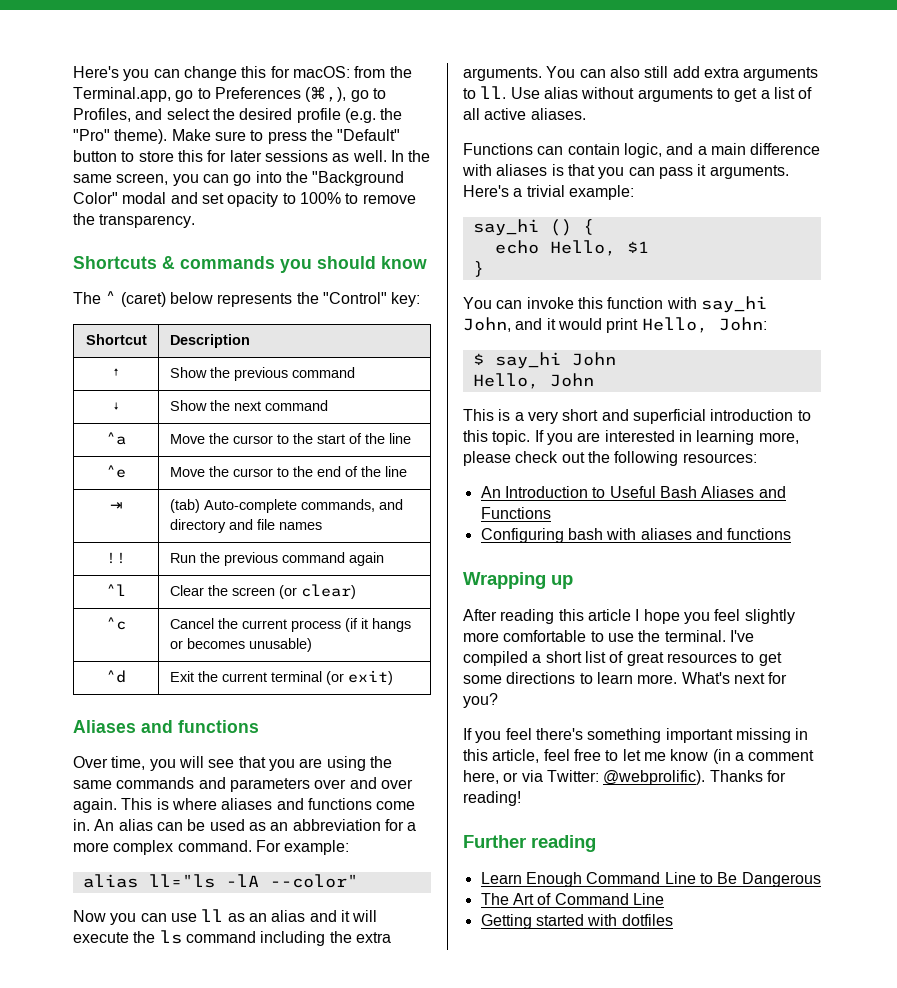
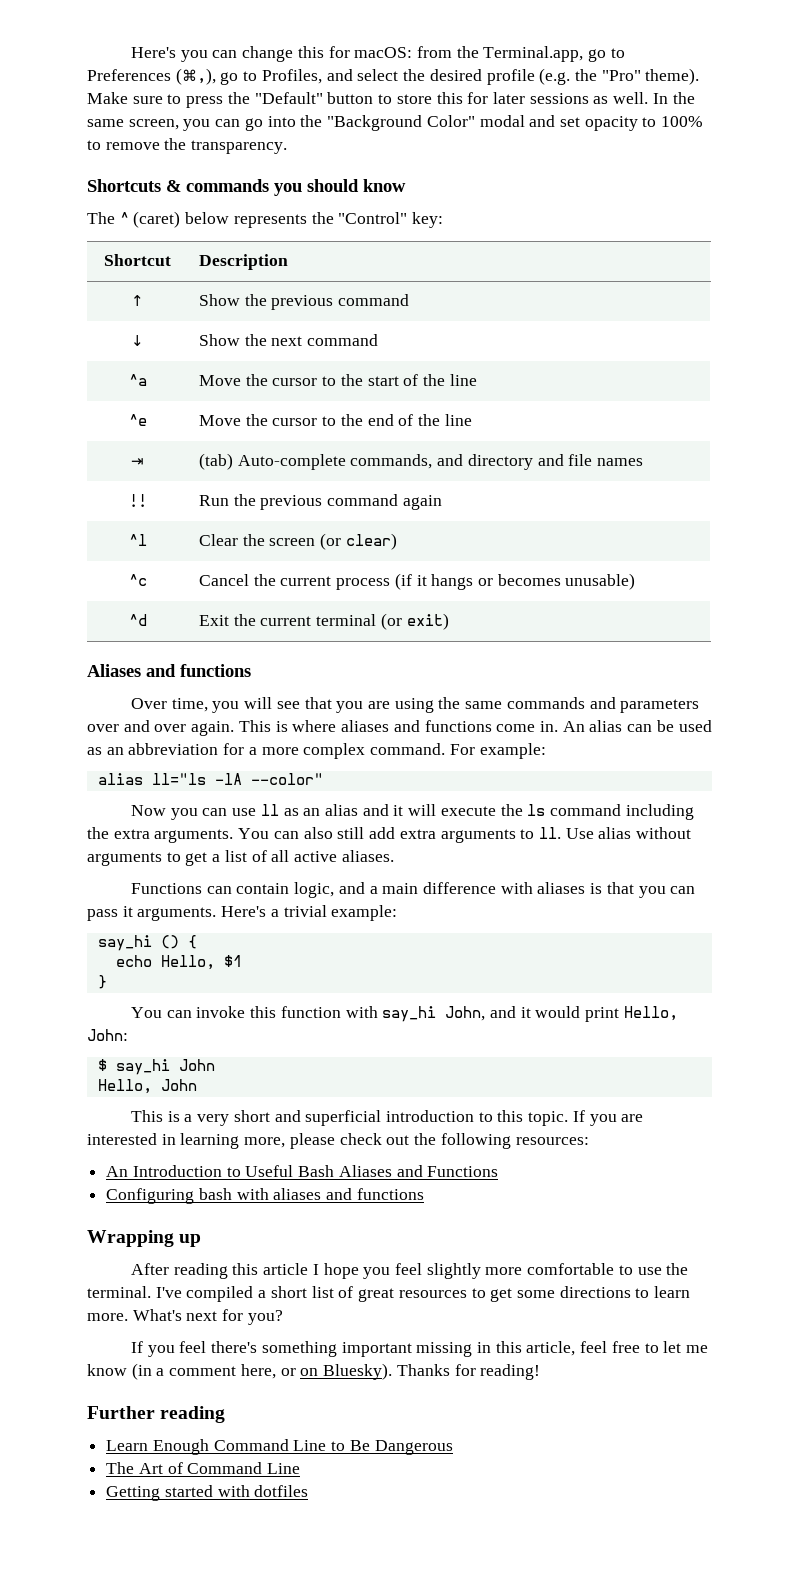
[521,770,706,785] via Twitter: @webprolific). -> [300,1363,393,1380] on Bluesky).

